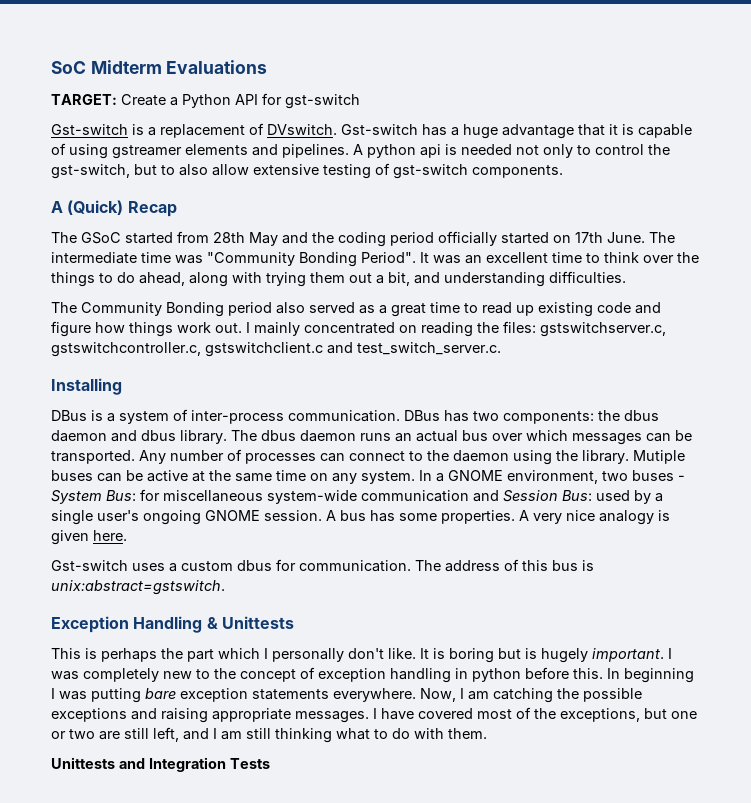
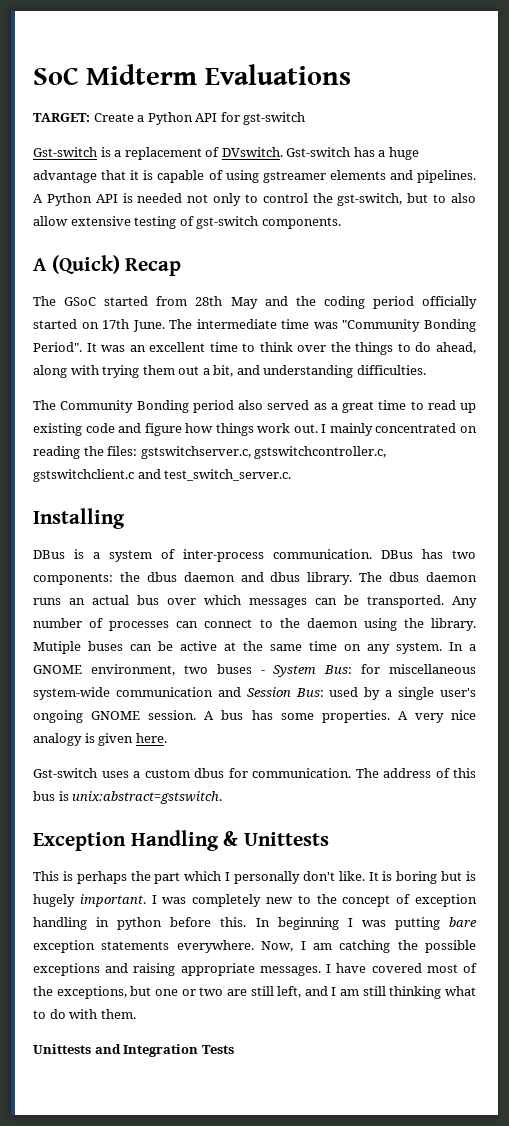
[367,144,441,158] python api -> [46,193,118,206] Python API

